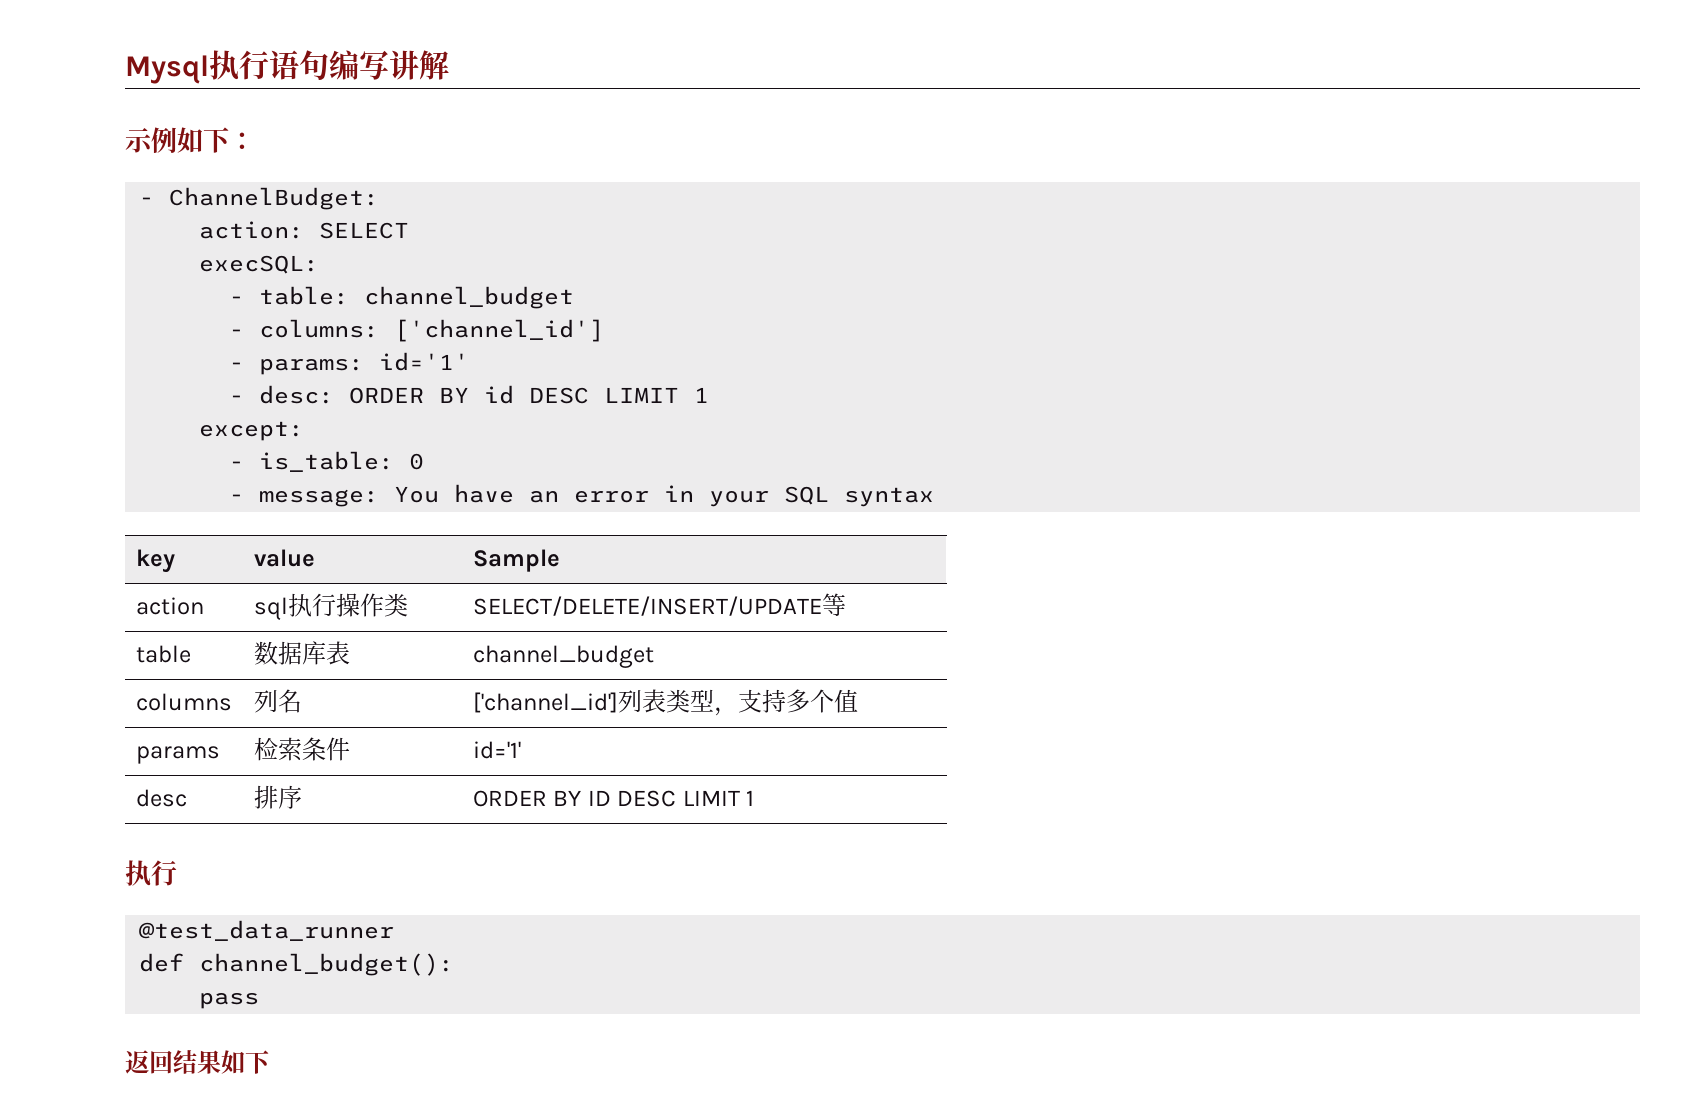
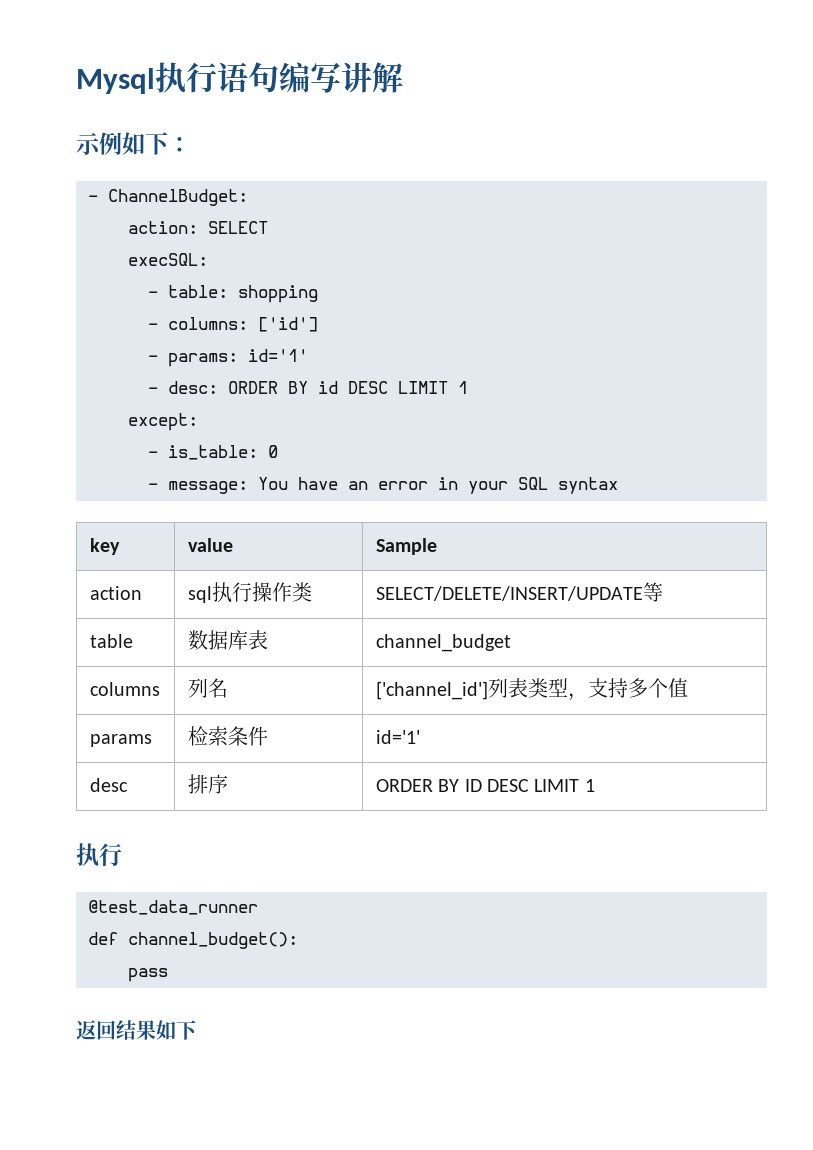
[364,286,575,309] channel_budget -> [238,285,318,303] shopping
[394,319,605,342] ['channel_id'] -> [258,317,318,332] ['id']

